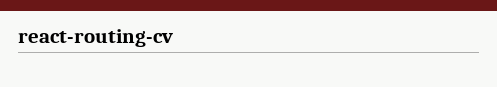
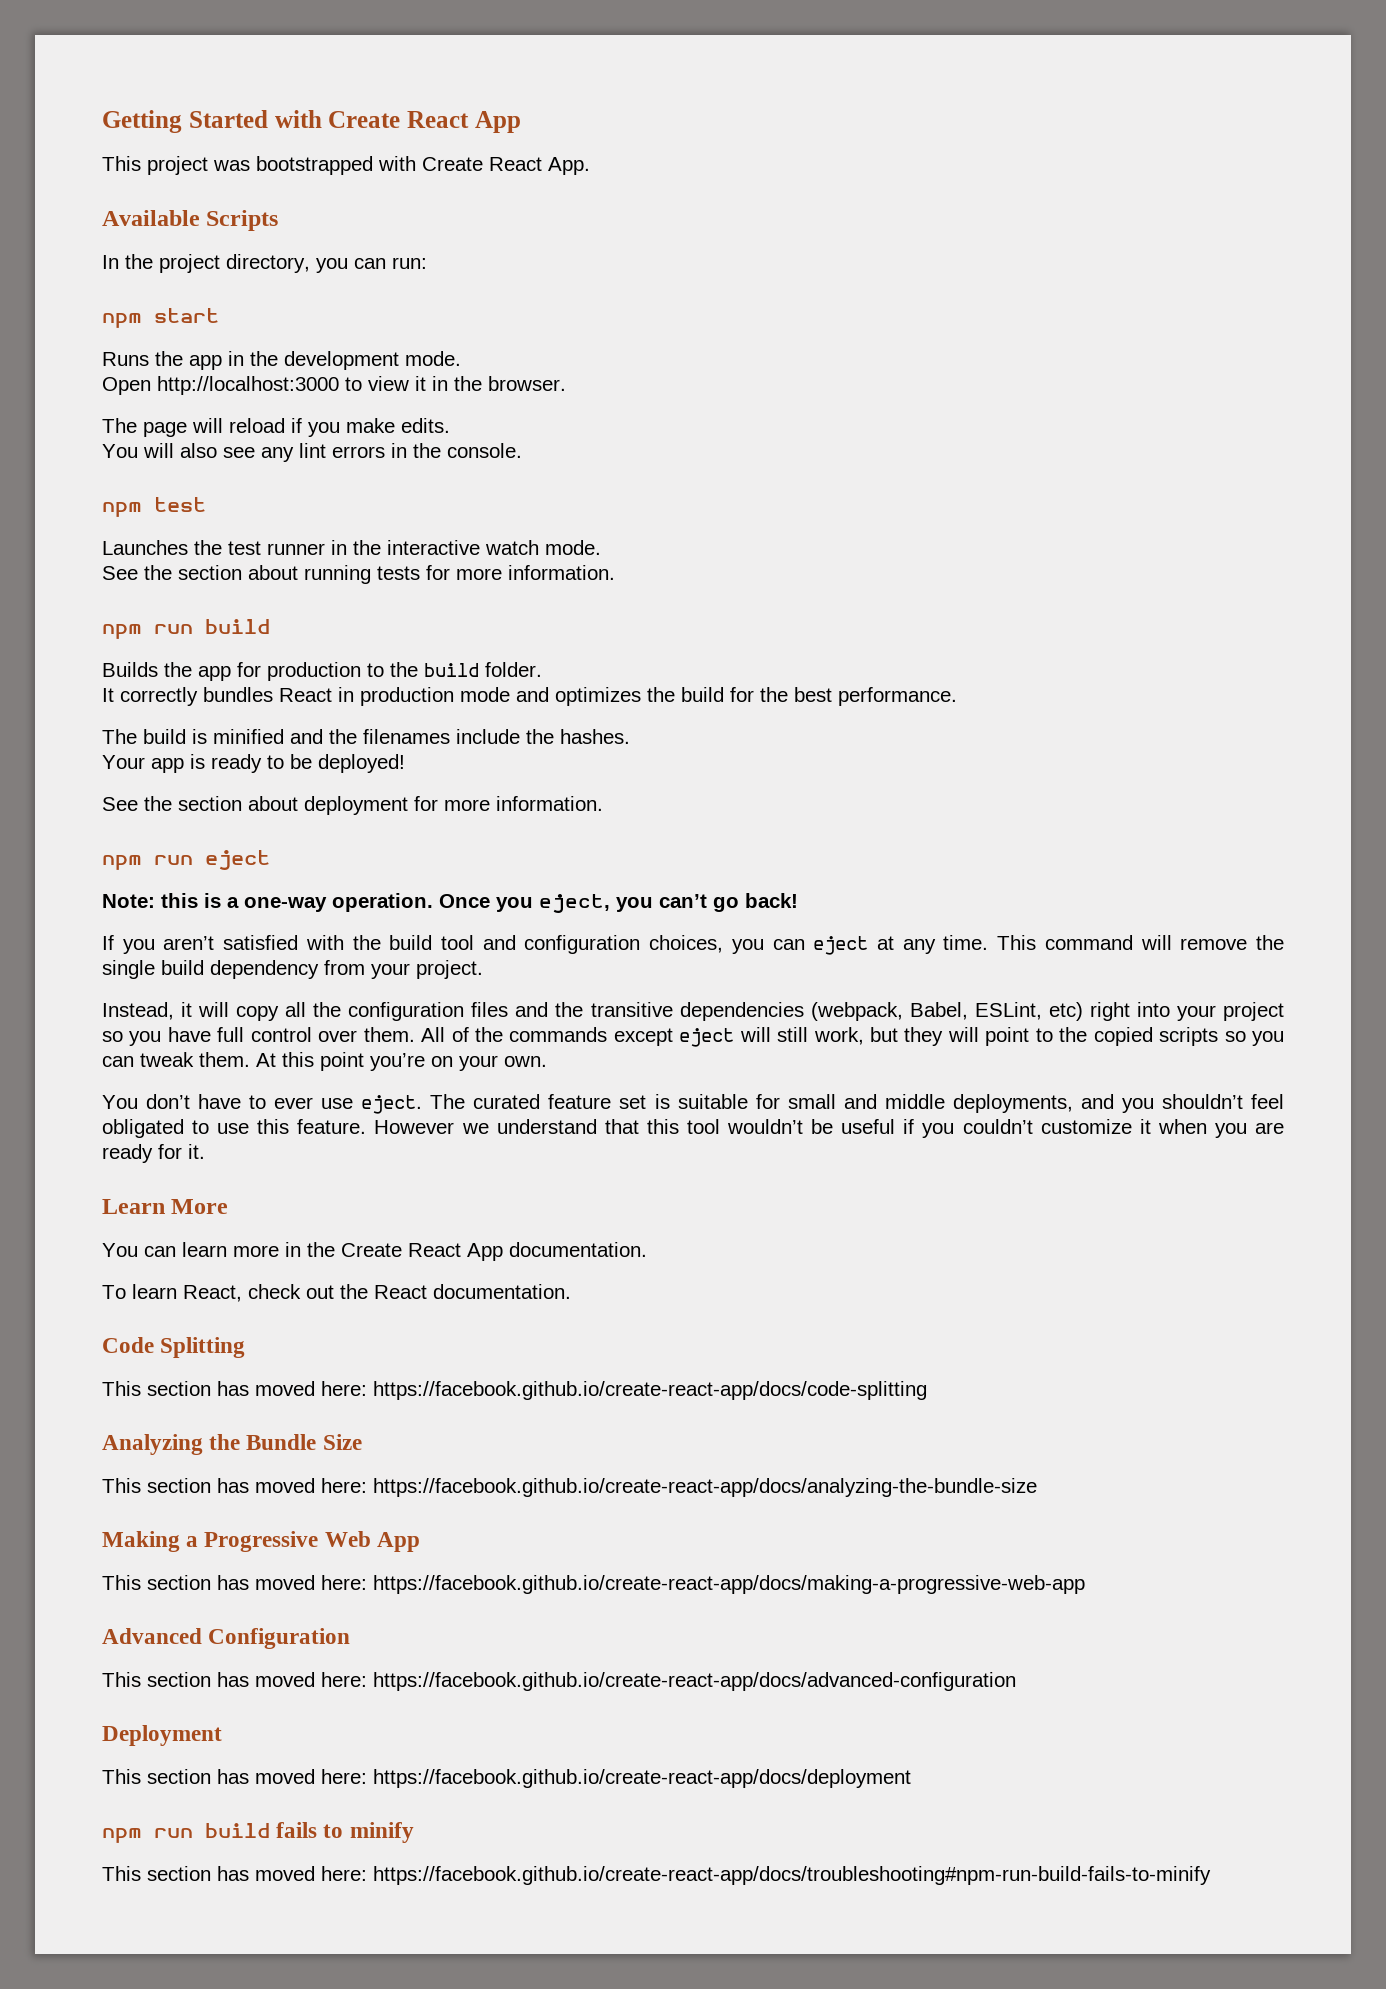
[18,29,173,47] react-routing-cv -> [102,110,521,133] [102,156,590,175] [102,210,279,231] [102,254,427,273] [102,308,219,328] [102,351,461,370] [102,376,566,395] [102,418,450,437] [102,443,522,462] [102,497,206,517] [102,540,601,555] [102,565,615,584] [102,619,270,639] [102,662,542,681] [102,687,957,706] [102,729,630,744] [102,754,405,773] [102,796,603,815] [102,850,270,870] [102,893,798,913] [102,935,1284,955] [102,960,483,979] [102,1002,1284,1021] [102,1027,1285,1047] [102,1052,547,1071] [102,1094,1284,1114] [102,1119,1284,1138] [102,1144,205,1163] [102,1199,229,1214] [102,1242,647,1261] [102,1284,571,1302] [102,1337,246,1358] [102,1381,927,1400] [102,1434,362,1455] [102,1478,1037,1497] [102,1531,420,1552] [102,1575,1085,1594] [102,1628,351,1649] [102,1672,1016,1691] [102,1725,222,1746] [102,1769,911,1788] [102,1822,414,1843] [102,1866,1211,1885] Getting Started with Create React App // This project was bootstrapped with Create React App. // Available Scripts // In the project directory, you can run: // npm start // Runs the app in the development mode. // Open http://localhost:3000 to view it in the browser. // The page will reload if you make edits. // You will also see any lint errors in the console. // npm test // Launches the test runner in the interactive watch mode. // See the section about running tests for more information. // npm run build // Builds the app for production to the build folder. // It correctly bundles React in production mode and optimizes the build for the best performance. // The build is minified and the filenames include the hashes. // Your app is ready to be deployed! // See the section about deployment for more information. // npm run eject // Note: this is a one-way operation. Once you eject, you can’t go back! // If you aren’t satisfied with the build tool and configuration choices, you can eject at any time. This command will remove the single build dependency from your project. // Instead, it will copy all the configuration files and the transitive dependencies (webpack, Babel, ESLint, etc) right into your project so you have full control over them. All of the commands except eject will still work, but they will point to the copied scripts so you can tweak them. At this point you’re on your own. // You don’t have to ever use eject. The curated feature set is suitable for small and middle deployments, and you shouldn’t feel obligated to use this feature. However we understand that this tool wouldn’t be useful if you couldn’t customize it when you are ready for it. // Learn More // You can learn more in the Create React App documentation. // To learn React, check out the React documentation. // Code Splitting // This section has moved here: https://facebook.github.io/create-react-app/docs/code-splitting // Analyzing the Bundle Size // This section has moved here: https://facebook.github.io/create-react-app/docs/analyzing-the-bundle-size // Making a Progressive Web App // This section has moved here: https://facebook.github.io/create-react-app/docs/making-a-progressive-web-app // Advanced Configuration // This section has moved here: https://facebook.github.io/create-react-app/docs/advanced-configuration // Deployment // This section has moved here: https://facebook.github.io/create-react-app/docs/deployment // npm run build fails to minify // This section has moved here: https://facebook.github.io/create-react-app/docs/troubleshooting#npm-run-build-fails-to-minify

